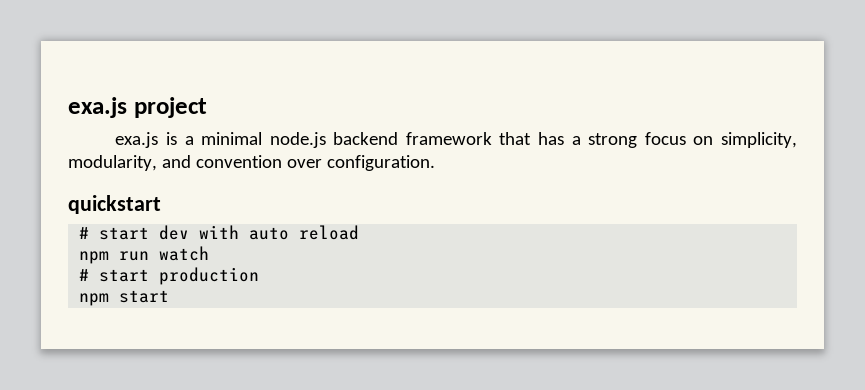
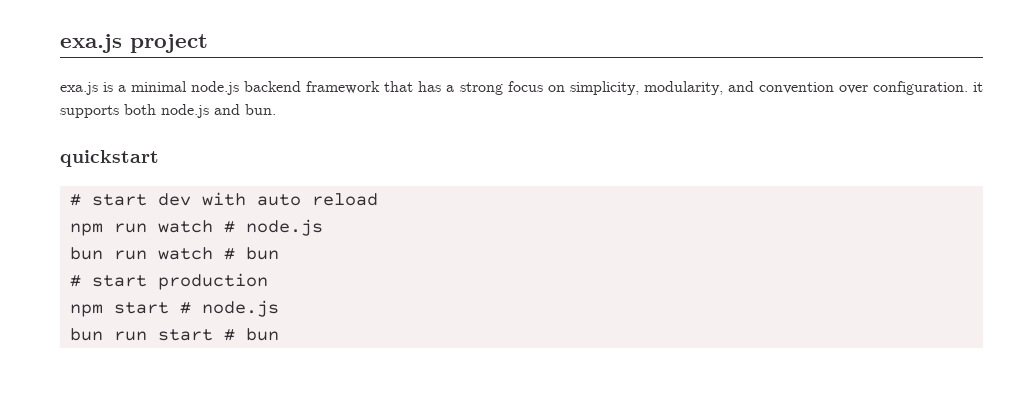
(435, 163) none -> [973,82,983,92] [60,104,276,118] it supports both node.js and bun.
(210, 253) none -> [223,219,323,236] [69,247,279,260] # node.js // bun run watch # bun
(170, 296) none -> [179,300,279,317] [69,328,279,341] # node.js // bun run start # bun

